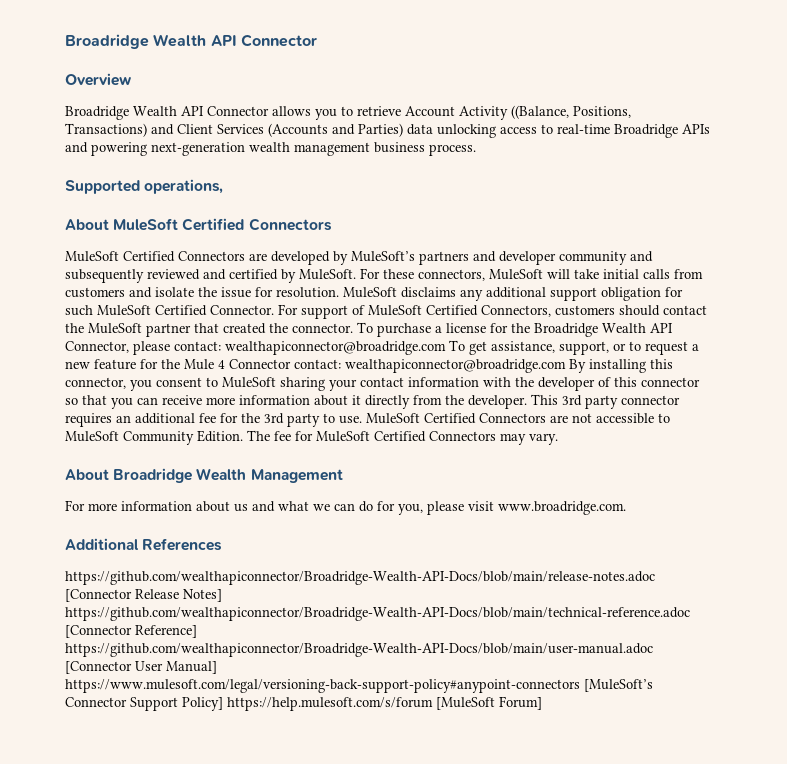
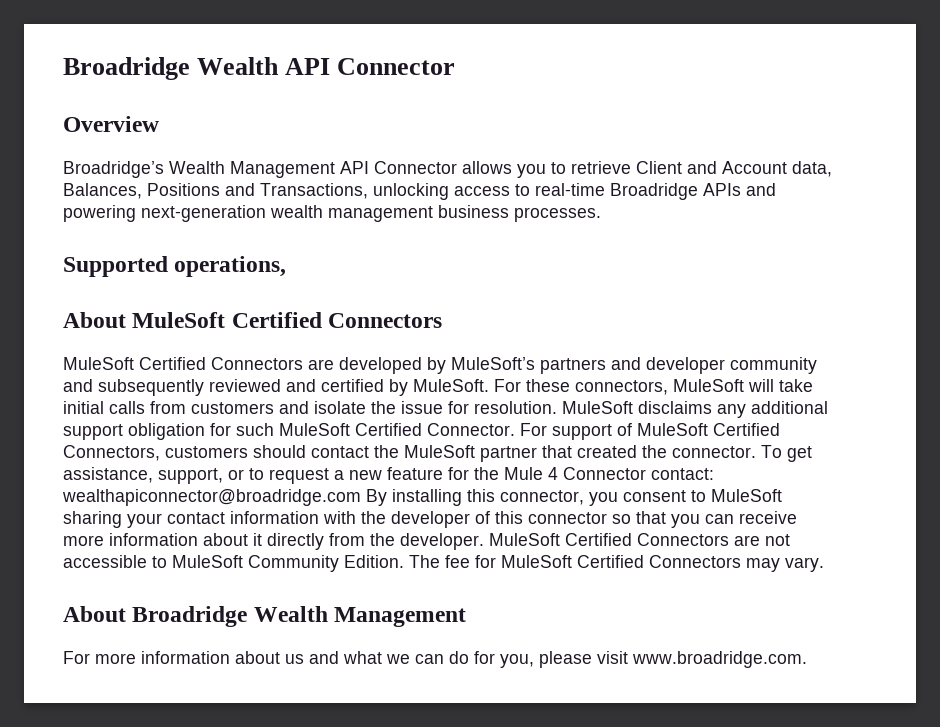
[65,106,177,120] Broadridge Wealth -> [63,161,335,178] Broadridge’s Wealth Management
[405,105,631,120] [65,123,433,137] Account Activity ((Balance, Positions, Transactions) and Client Services (Accounts and Parties) data -> [636,161,832,177] [63,183,368,199] Client and Account data, Balances, Positions and Transactions,
[429,144,476,156] process. -> [514,207,601,222] processes.
[377,323,673,337] [65,340,465,355] purchase a license for the Broadridge Wealth API Connector, please contact: wealthapiconnector@broadridge.com To -> (782, 451) none
[531,394,680,409] [65,413,362,427] This 3rd party connector requires an additional fee for the 3rd party to use. -> (484, 541) none
[65,538,223,551] [65,571,655,585] [65,589,222,602] [65,607,690,621] [65,625,197,638] [65,643,653,657] [65,661,217,674] [65,679,653,693] [65,696,542,711] // Additional References // https://github.com/wealthapiconnector/Broadridge-Wealth-API-Docs/blob/main/release-notes.adoc [Connector Release Notes] https://github.com/wealthapiconnector/Broadridge-Wealth-API-Docs/blob/main/technical-reference.adoc [Connector Reference] https://github.com/wealthapiconnector/Broadridge-Wealth-API-Docs/blob/main/user-manual.adoc [Connector User Manual] https://www.mulesoft.com/legal/versioning-back-support-policy#anypoint-connectors [MuleSoft’s Connector Support Policy] https://help.mulesoft.com/s/forum [MuleSoft Forum] -> (807, 659) none

